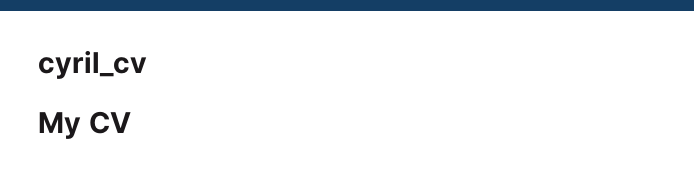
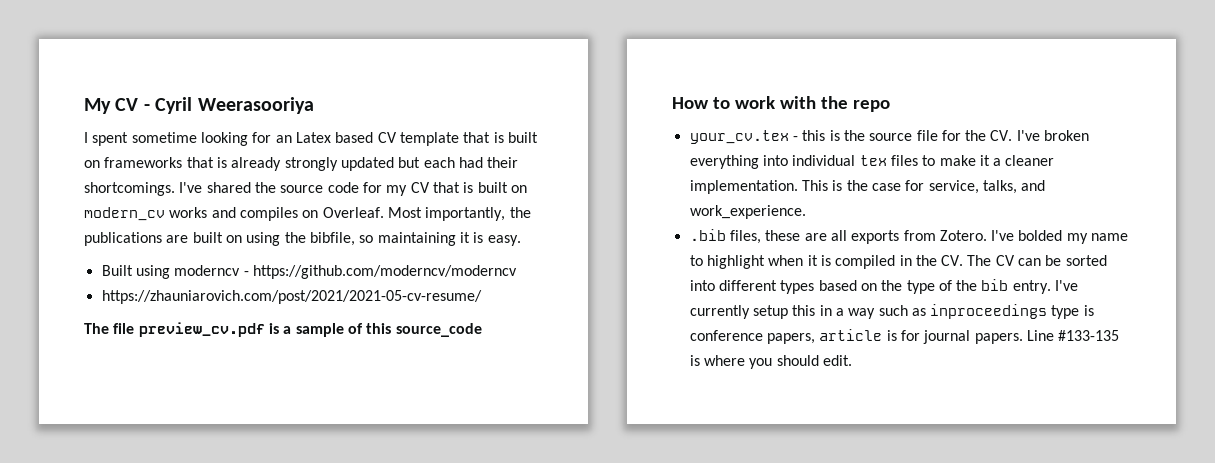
[38,50,147,79] cyril_cv // -> (84, 106) none
(131, 122) none -> [143,97,314,114] [84,132,538,146] [84,157,519,171] [84,182,527,196] [84,207,531,221] [84,232,521,246] [101,265,517,279] [101,290,482,304] [84,322,482,337] [672,96,890,112] [689,130,1090,144] [689,155,1055,169] [689,180,1046,194] [689,205,806,219] [689,229,1129,244] [689,255,1107,269] [689,279,1079,294] [689,304,1094,319] [689,329,1120,344] [689,355,852,369] - Cyril Weerasooriya // I spent sometime looking for an Latex based CV template that is built on frameworks that is already strongly updated but each had their shortcomings. I've shared the source code for my CV that is built on modern_cv works and compiles on Overleaf. Most importantly, the publications are built on using the bibfile, so maintaining it is easy. // Built using moderncv - https://github.com/moderncv/moderncv // https://zhauniarovich.com/post/2021/2021-05-cv-resume/ // The file preview_cv.pdf is a sample of this source_code // How to work with the repo // your_cv.tex - this is the source file for the CV. I've broken everything into individual tex files to make it a cleaner implementation. This is the case for service, talks, and work_experience. // .bib files, these are all exports from Zotero. I've bolded my name to highlight when it is compiled in the CV. The CV can be sorted into different types based on the type of the bib entry. I've currently setup this in a way such as inproceedings type is conference papers, article is for journal papers. Line #133-135 is where you should edit.

